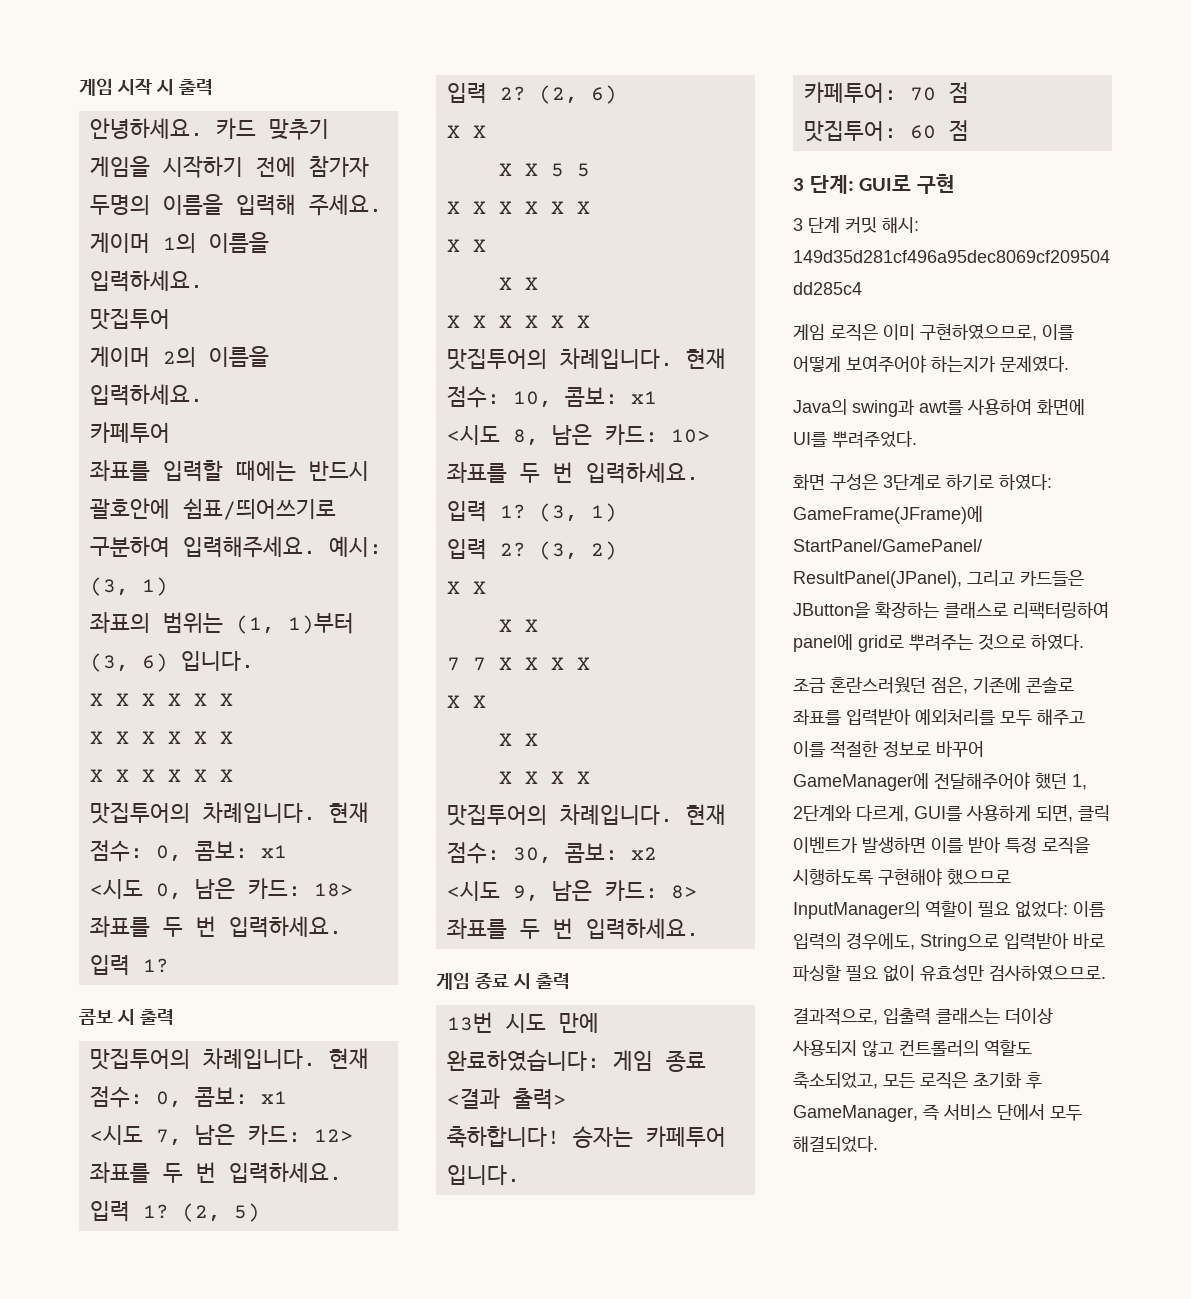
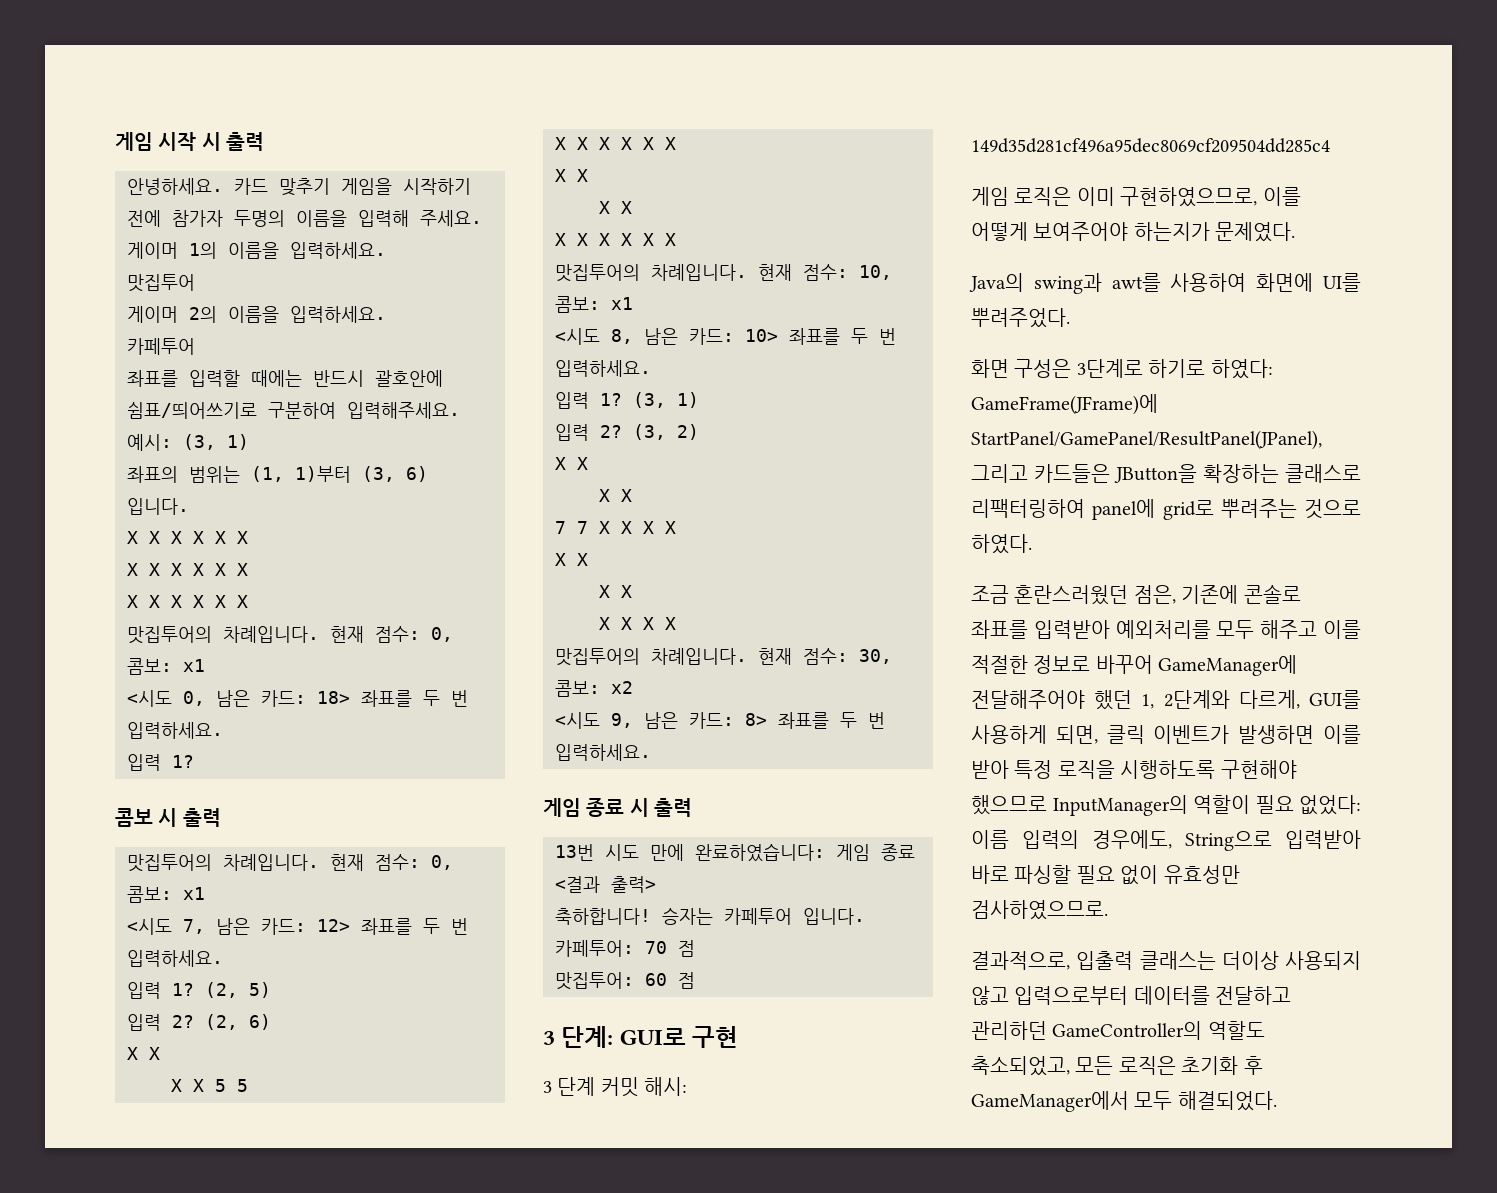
[899,1040,979,1057] 컨트롤러의 -> [1014,986,1292,1005] [971,1021,1203,1040] 입력으로부터 데이터를 전달하고 관리하던 GameController의
[793,1104,1045,1122] GameManager, 즉 서비스 단에서 -> [971,1091,1129,1112] GameManager에서

